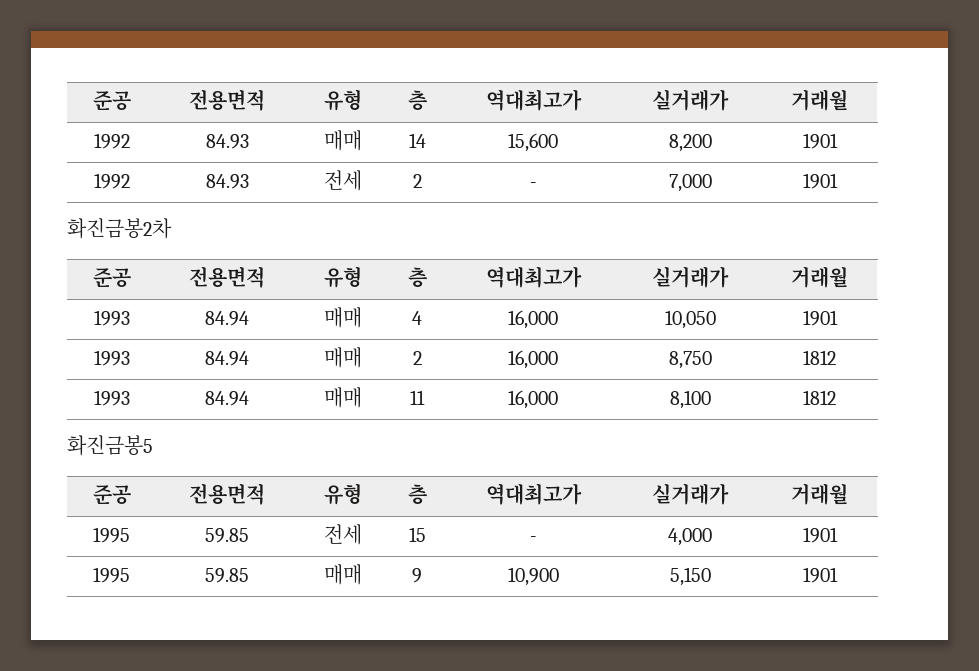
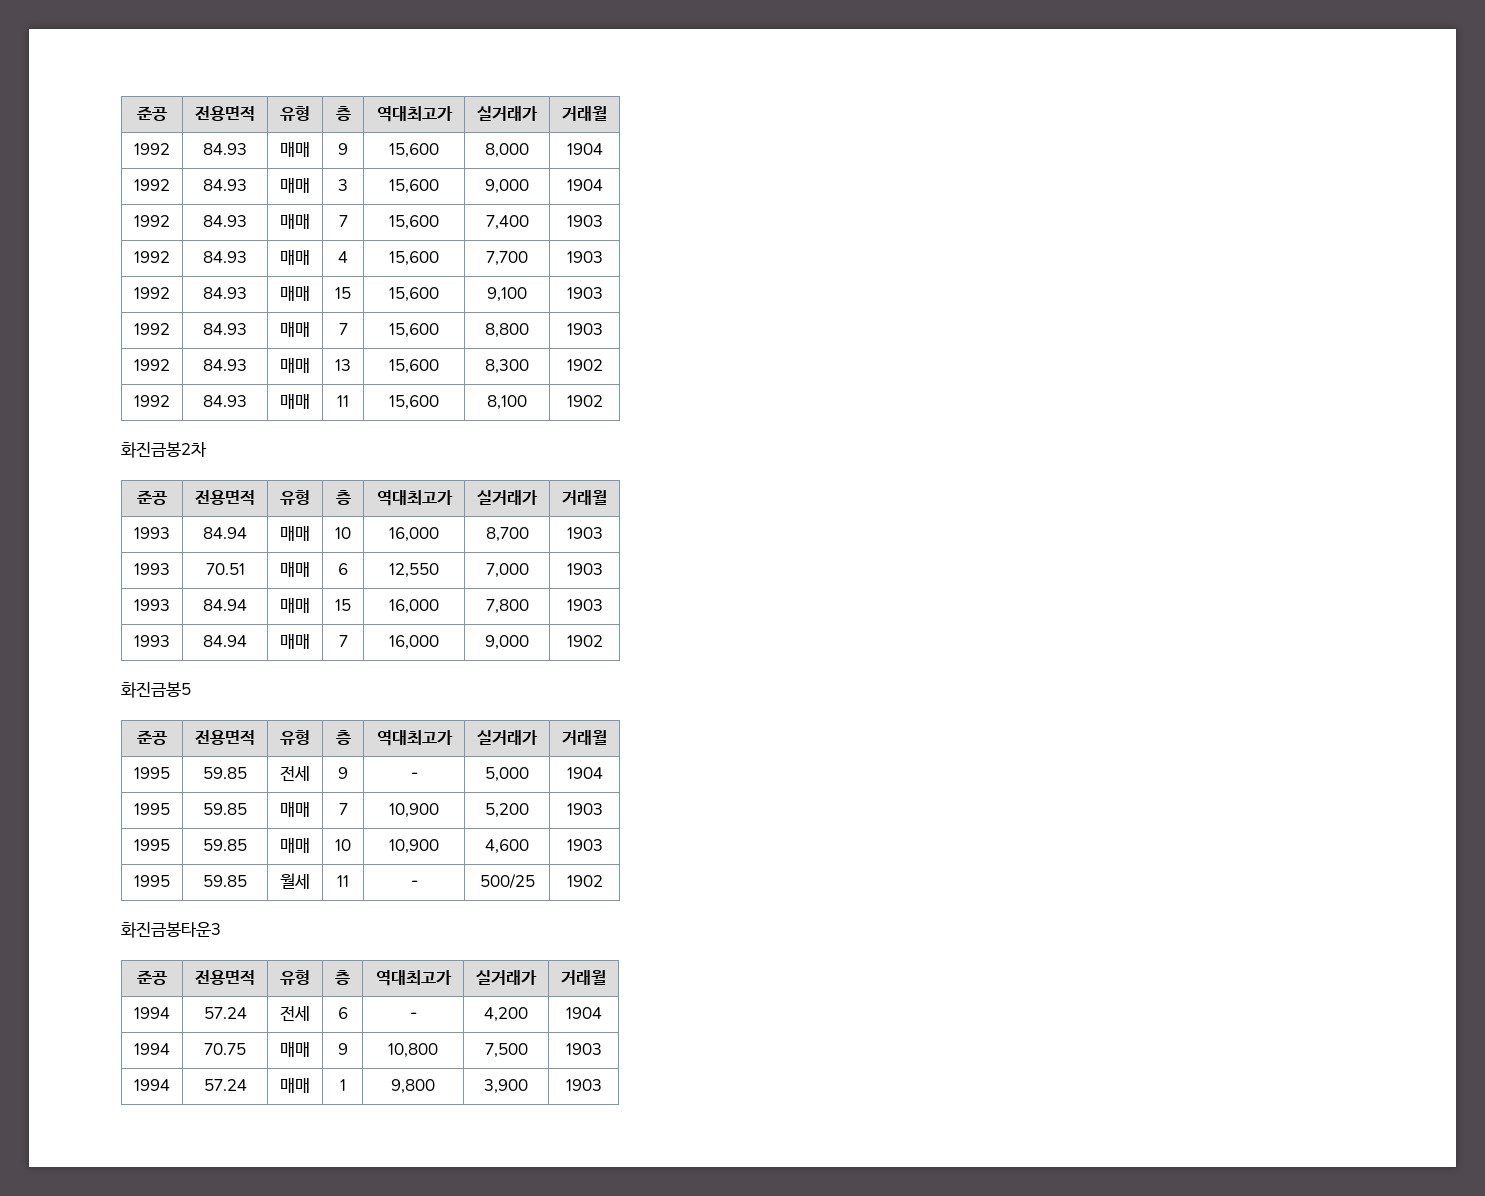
[408,133,426,148] [508,133,558,152] [668,134,712,152] [802,133,838,149] [93,173,130,189] [205,174,249,189] [323,170,362,191] [412,174,422,188] [529,182,537,188] [668,174,712,192] [802,173,838,189] 14 | 15,600 | 8,200 | 1901 // 1992 | 84.93 | 전세 | 2 | - | 7,000 | 1901 -> [338,143,348,155] [389,143,439,158] [485,143,529,158] [566,143,603,155] [134,179,170,191] [203,179,247,191] [280,178,310,193] [338,179,348,191] [389,179,439,194] [485,179,529,194] [566,179,603,191] [134,215,170,227] [203,215,247,227] [280,214,310,229] [338,215,348,227] [389,215,439,230] [485,215,529,230] [566,215,603,227] [134,251,170,263] [203,251,247,263] [280,250,310,265] [338,251,348,263] [389,251,439,266] [486,251,528,266] [566,251,603,263] [134,287,170,299] [203,287,247,299] [280,286,310,301] [335,287,351,299] [389,287,439,302] [487,287,527,302] [566,287,603,299] [134,323,170,335] [203,323,247,335] [280,322,310,337] [338,323,348,335] [389,323,439,338] [485,323,529,338] [566,323,603,335] [134,359,170,371] [203,359,247,371] [280,358,310,373] [335,359,351,371] [389,359,439,374] [485,359,529,374] [566,359,603,371] [134,395,170,407] [203,395,247,407] [280,394,310,409] [337,395,349,407] [389,395,439,410] [487,395,527,410] [566,395,603,407] 9 | 15,600 | 8,000 | 1904 // 1992 | 84.93 | 매매 | 3 | 15,600 | 9,000 | 1904 // 1992 | 84.93 | 매매 | 7 | 15,600 | 7,400 | 1903 // 1992 | 84.93 | 매매 | 4 | 15,600 | 7,700 | 1903 // 1992 | 84.93 | 매매 | 15 | 15,600 | 9,100 | 1903 // 1992 | 84.93 | 매매 | 7 | 15,600 | 8,800 | 1903 // 1992 | 84.93 | 매매 | 13 | 15,600 | 8,300 | 1902 // 1992 | 84.93 | 매매 | 11 | 15,600 | 8,100 | 1902
[412,311,422,325] [508,310,558,329] [664,310,716,329] [802,310,838,326] [93,350,130,366] [205,351,249,366] [323,347,362,368] [412,351,422,365] [508,350,558,369] [668,351,712,369] [803,350,836,365] [93,390,130,406] [205,391,249,406] [323,387,362,408] [410,390,425,405] [508,390,558,409] [669,390,711,409] [803,390,836,405] 4 | 16,000 | 10,050 | 1901 // 1993 | 84.94 | 매매 | 2 | 16,000 | 8,750 | 1812 // 1993 | 84.94 | 매매 | 11 | 16,000 | 8,100 | 1812 -> [335,527,351,539] [389,527,439,542] [485,527,529,542] [566,527,603,539] [134,563,170,575] [205,563,245,575] [280,562,310,577] [338,563,348,575] [389,563,439,578] [485,563,529,578] [566,563,603,575] [134,599,170,611] [203,599,247,611] [280,598,310,613] [335,599,351,611] [389,599,439,614] [485,599,529,614] [566,599,603,611] [134,635,170,647] [203,635,247,647] [280,634,310,649] [338,635,348,647] [389,635,439,650] [485,635,529,650] [566,635,603,647] 10 | 16,000 | 8,700 | 1903 // 1993 | 70.51 | 매매 | 6 | 12,550 | 7,000 | 1903 // 1993 | 84.94 | 매매 | 15 | 16,000 | 7,800 | 1903 // 1993 | 84.94 | 매매 | 7 | 16,000 | 9,000 | 1902
[408,527,426,542] [529,536,537,542] [668,528,712,546] [802,527,838,543] [93,567,130,583] [205,568,249,583] [323,564,362,585] [412,568,422,583] [507,567,559,586] [669,567,711,586] [802,567,838,583] 15 | - | 4,000 | 1901 // 1995 | 59.85 | 매매 | 9 | 10,900 | 5,150 | 1901 -> [338,767,348,779] [410,772,418,779] [485,767,529,782] [566,767,603,779] [134,803,170,815] [203,803,247,815] [280,802,310,817] [338,803,348,815] [389,803,439,818] [485,803,529,818] [566,803,603,815] [134,839,170,851] [203,839,247,851] [280,838,310,853] [335,839,351,851] [389,839,439,854] [485,839,529,854] [566,839,603,851] [134,875,170,887] [203,875,247,887] [280,873,310,889] [337,875,349,887] [410,880,418,887] [479,873,535,889] [566,875,603,887] [121,922,221,938] [137,970,168,985] [195,970,255,985] [280,970,310,985] [335,970,351,985] [375,970,452,986] [476,970,537,985] [561,970,606,985] [134,1007,170,1019] [203,1007,247,1019] [280,1006,310,1021] [337,1007,348,1019] [409,1012,417,1019] [484,1007,528,1022] [565,1007,602,1019] [134,1043,170,1055] [204,1043,246,1055] [280,1042,310,1057] [337,1043,348,1055] [388,1043,438,1058] [484,1043,528,1058] [565,1043,602,1055] [134,1079,170,1091] [203,1079,247,1091] [280,1078,310,1093] [339,1079,346,1091] [391,1079,435,1094] [484,1079,528,1094] [565,1079,602,1091] 9 | - | 5,000 | 1904 // 1995 | 59.85 | 매매 | 7 | 10,900 | 5,200 | 1903 // 1995 | 59.85 | 매매 | 10 | 10,900 | 4,600 | 1903 // 1995 | 59.85 | 월세 | 11 | - | 500/25 | 1902 // 화진금봉타운3 // 준공 | 전용면적 | 유형 | 층 | 역대최고가 | 실거래가 | 거래월 // 1994 | 57.24 | 전세 | 6 | - | 4,200 | 1904 // 1994 | 70.75 | 매매 | 9 | 10,800 | 7,500 | 1903 // 1994 | 57.24 | 매매 | 1 | 9,800 | 3,900 | 1903

